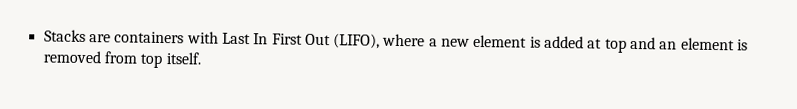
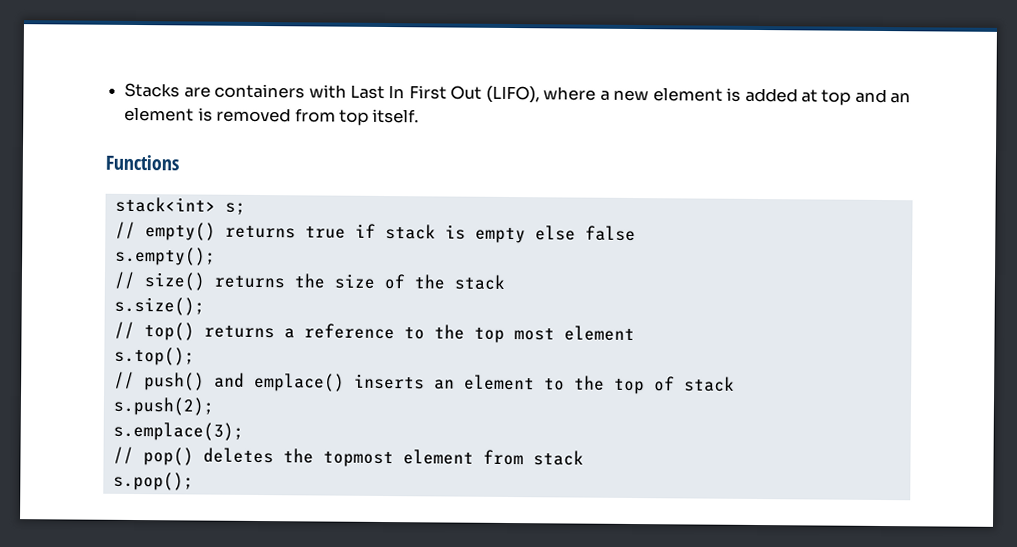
(202, 58) none -> [105,154,179,171] [114,196,246,215] [114,221,636,244] [114,246,216,266] [113,271,505,291] [113,296,205,316] [113,321,635,343] [113,346,195,366] [113,371,735,395] [112,396,214,416] [112,421,244,441] [112,446,584,468] [112,471,194,491] // Functions // stack<int> s; // // empty() returns true if stack is empty else false // s.empty(); // // size() returns the size of the stack // s.size(); // // top() returns a reference to the top most element // s.top(); // // push() and emplace() inserts an element to the top of stack // s.push(2); // s.emplace(3); // // pop() deletes the topmost element from stack // s.pop();

